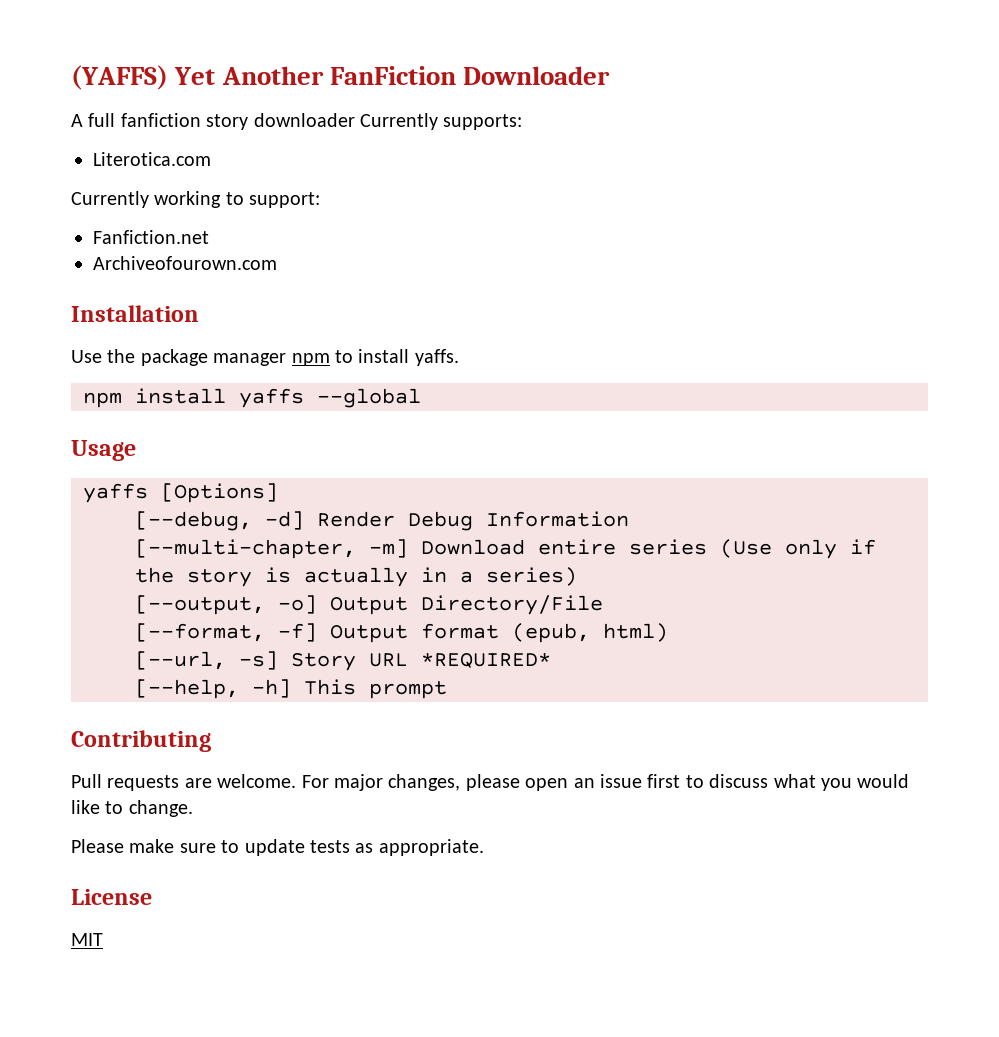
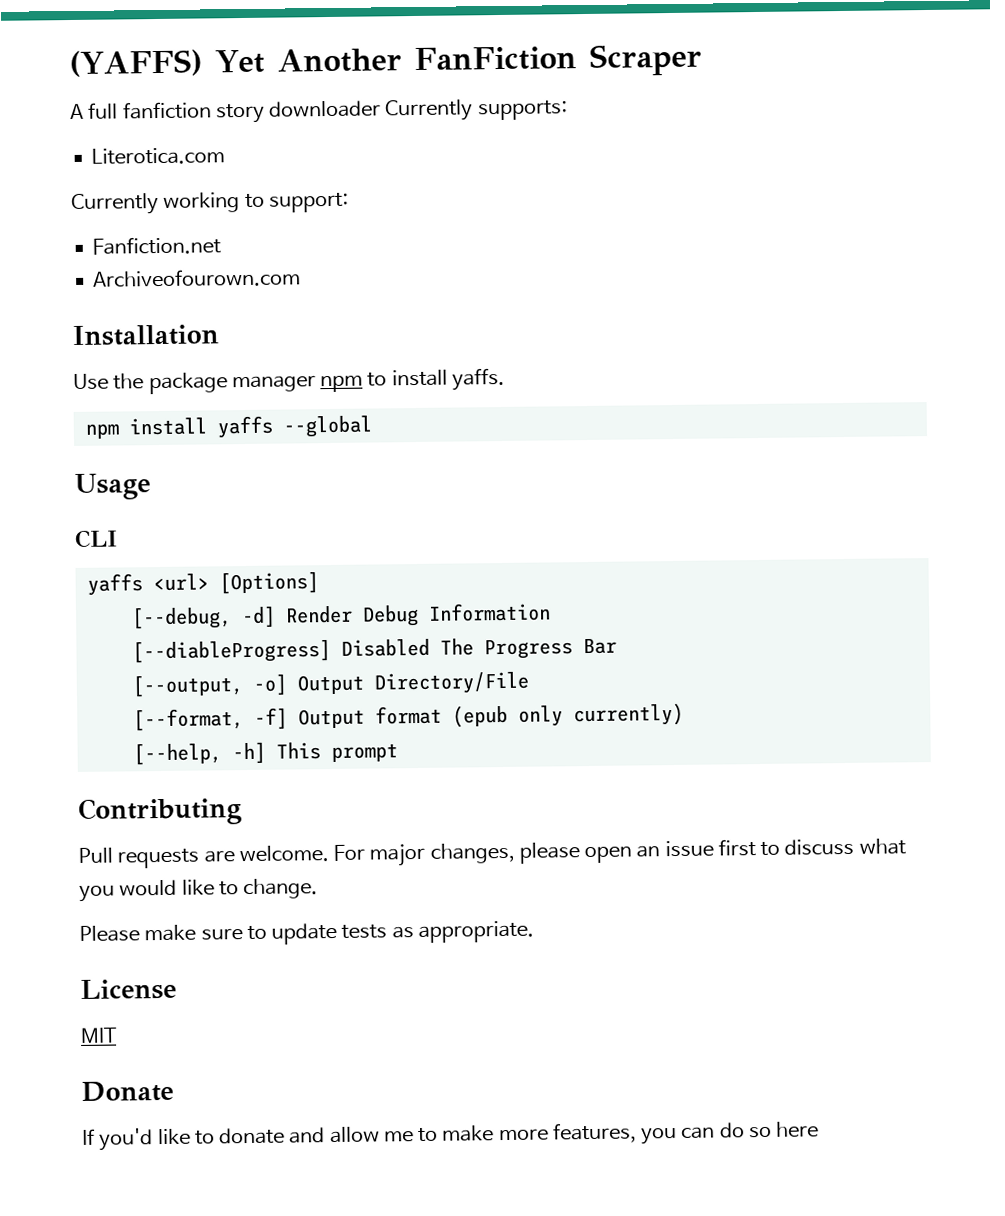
[463,66,611,85] Downloader -> [588,43,702,76] Scraper
[83,483,148,503] // yaffs -> [75,529,118,548] [86,573,209,596] // CLI // yaffs <url>
[135,539,876,559] [135,567,577,587] [--multi-chapter, -m] Download entire series (Use only if the story is actually in a series) -> [131,638,617,664] [--diableProgress] Disabled The Progress Bar
[512,623,668,643] [135,651,551,671] (epub, html) // [--url, -s] Story URL *REQUIRED* -> [451,702,684,728] (epub only currently)
(103, 939) none -> [81,1080,174,1102] [82,1121,820,1151] // Donate // If you'd like to donate and allow me to make more features, you can do so here

